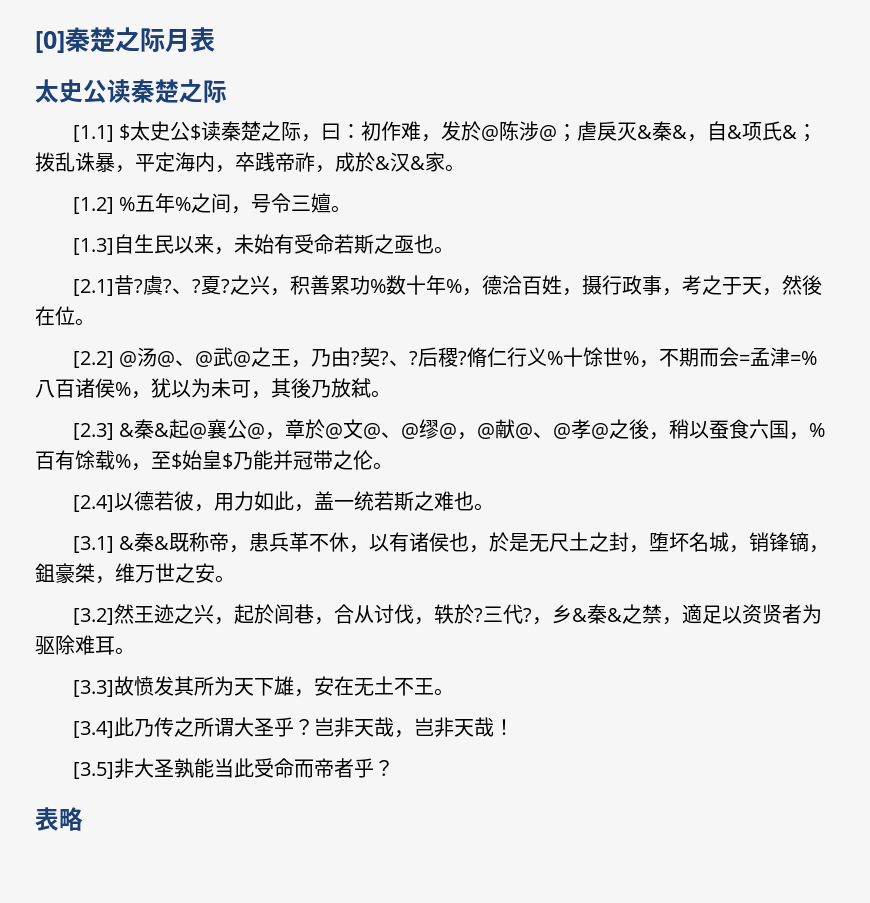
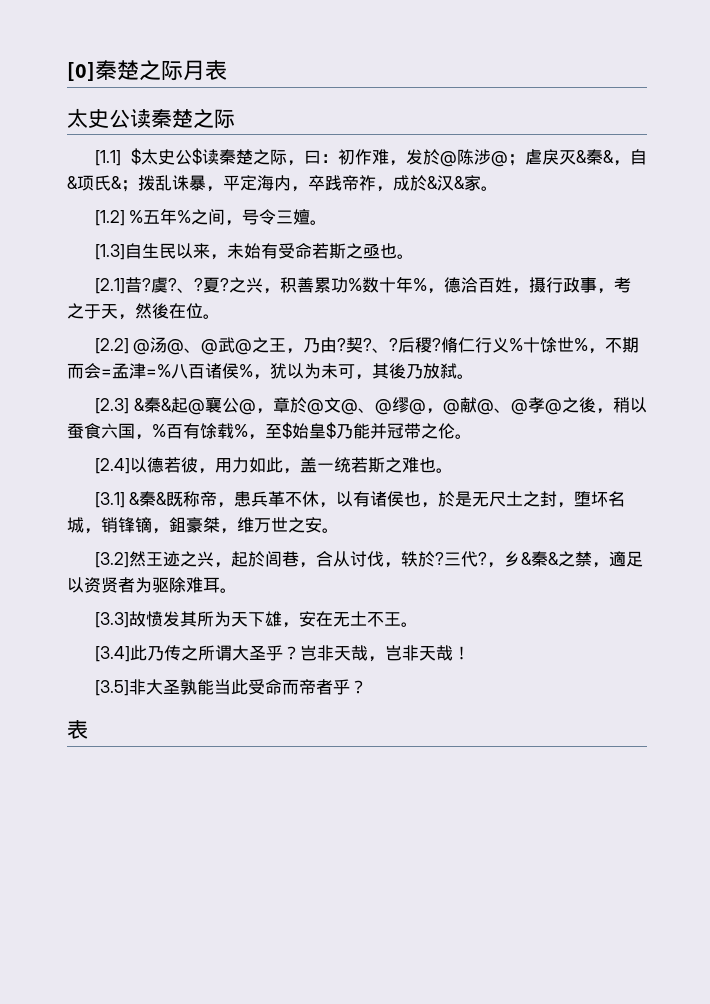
[59,807,83,831] 略 -> (88, 729) none

